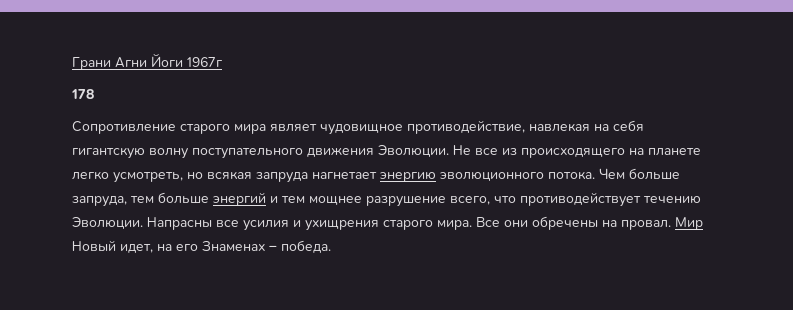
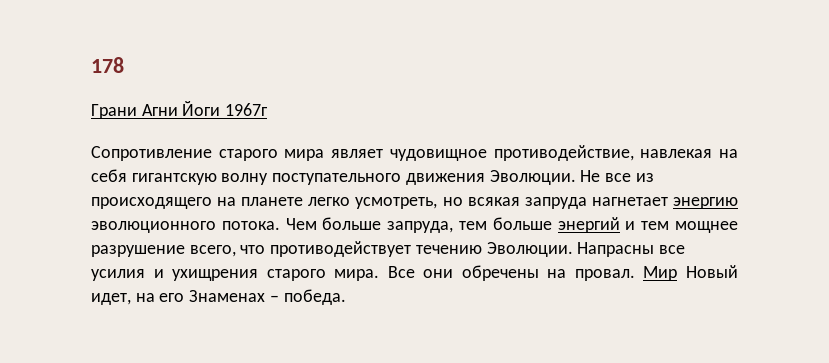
(72, 63) none -> [91,57,124,73] 178 //
[71,89,94,99] // 178 -> (269, 109) none

